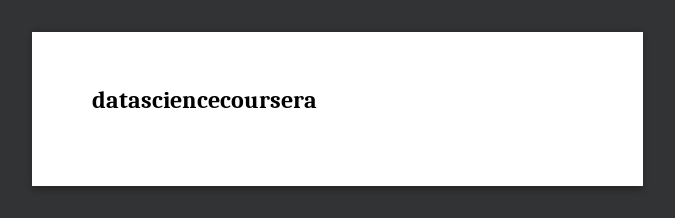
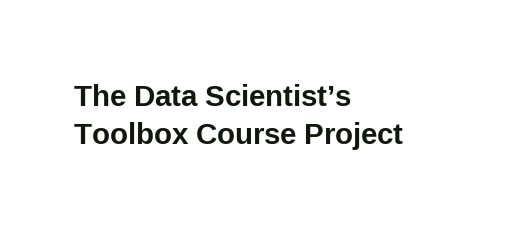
[92,91,317,108] datasciencecoursera -> [74,84,351,106] [74,122,403,150] The Data Scientist’s Toolbox Course Project

